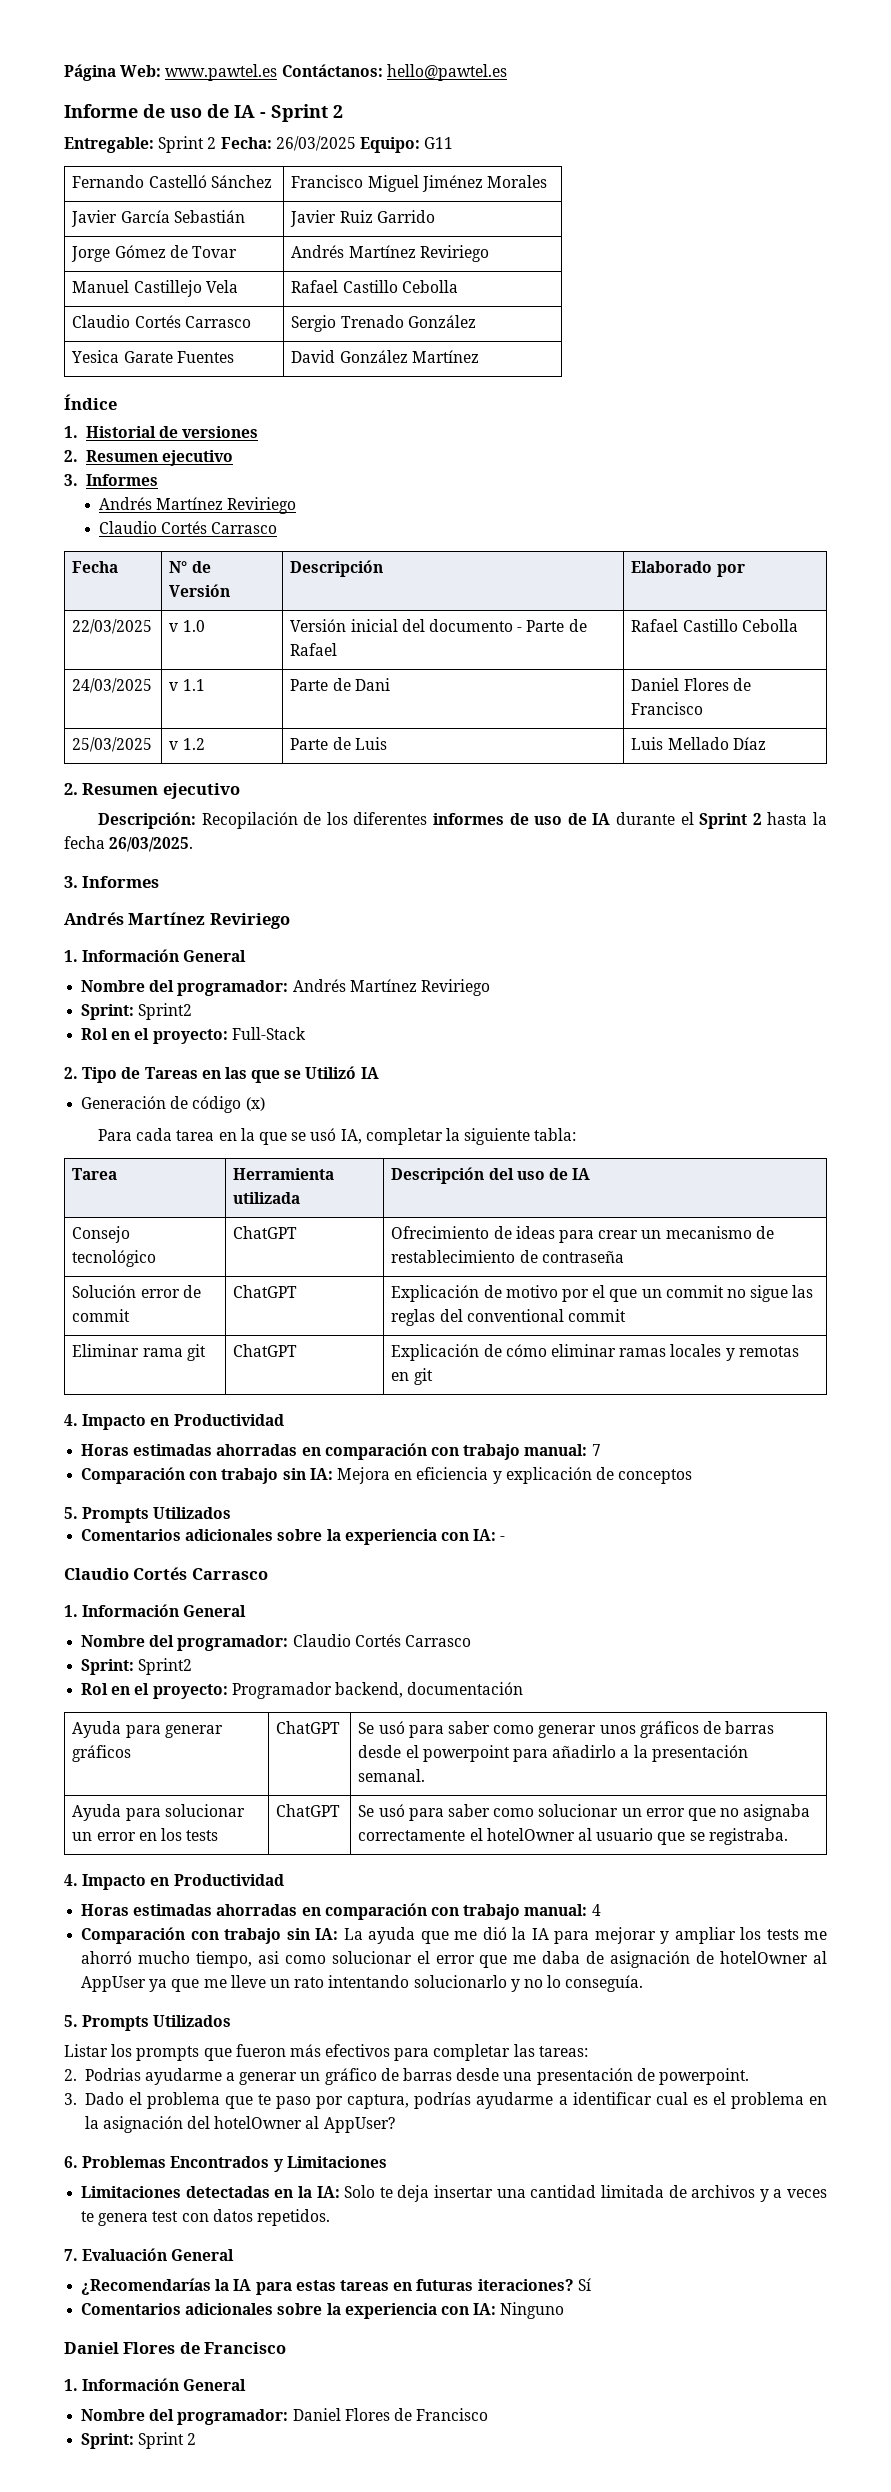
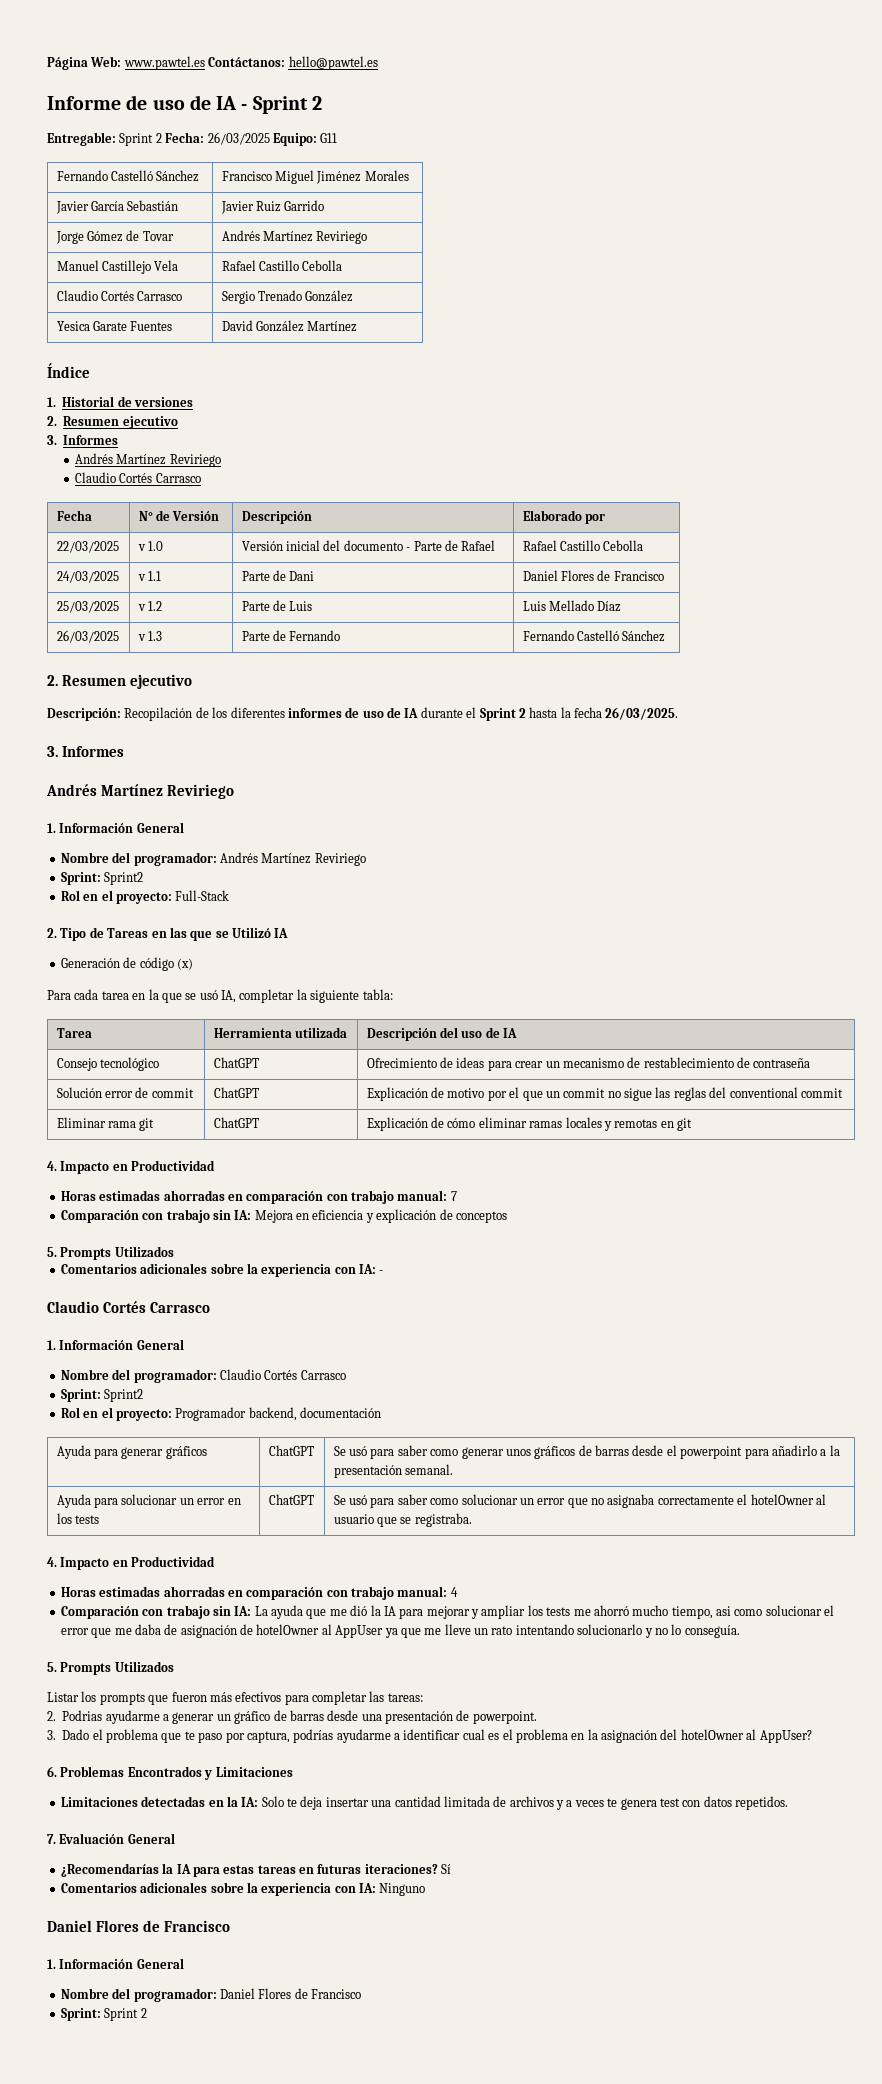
(766, 743) none -> [56,630,119,643] [137,631,163,641] [241,630,341,641] [522,630,666,642] // 26/03/2025 | v 1.3 | Parte de Fernando | Fernando Castelló Sánchez

